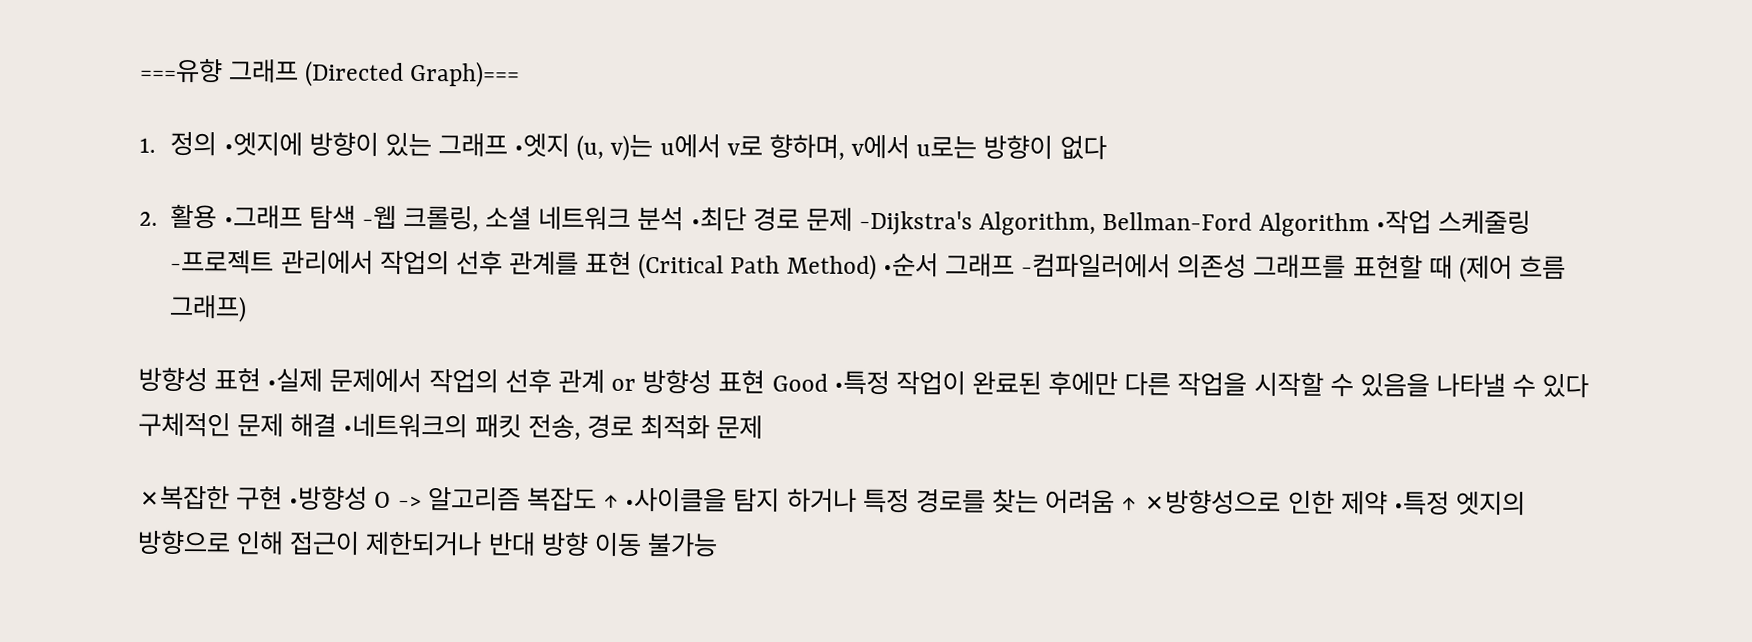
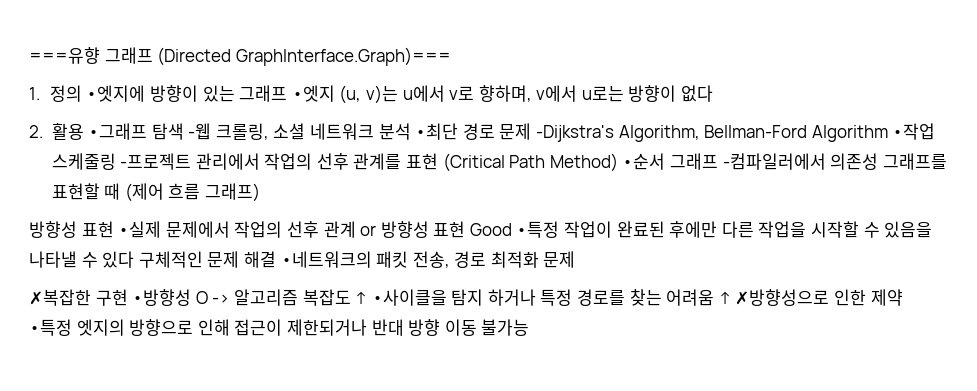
[410,60,521,88] Graph)=== -> [235,47,451,66] GraphInterface.Graph)===

